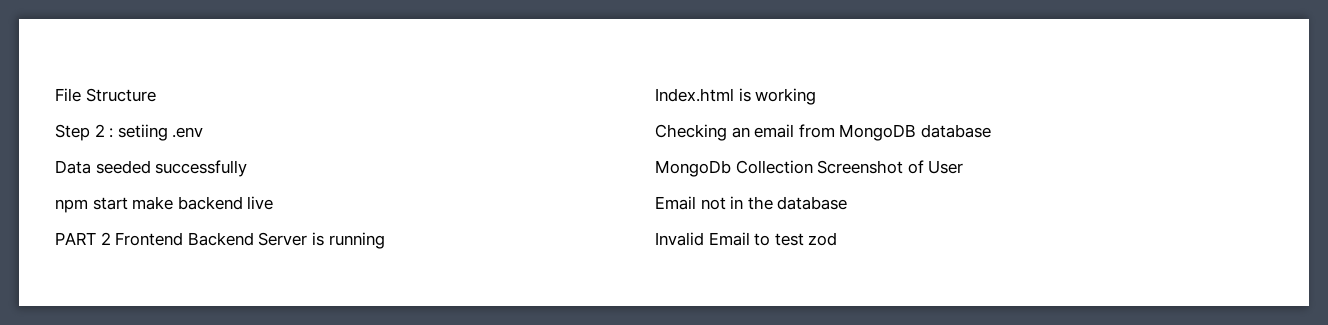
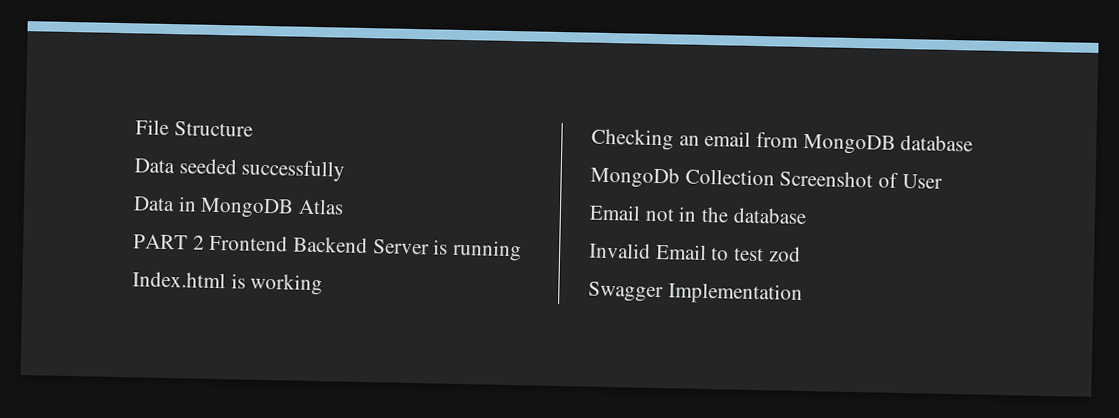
[55,124,204,141] [55,160,248,177] [55,196,274,213] Step 2 : setiing .env // Data seeded successfully // npm start make backend live -> [134,158,346,182] [133,196,345,219] Data seeded successfully // Data in MongoDB Atlas
(838, 239) none -> [588,281,803,305] // Swagger Implementation

